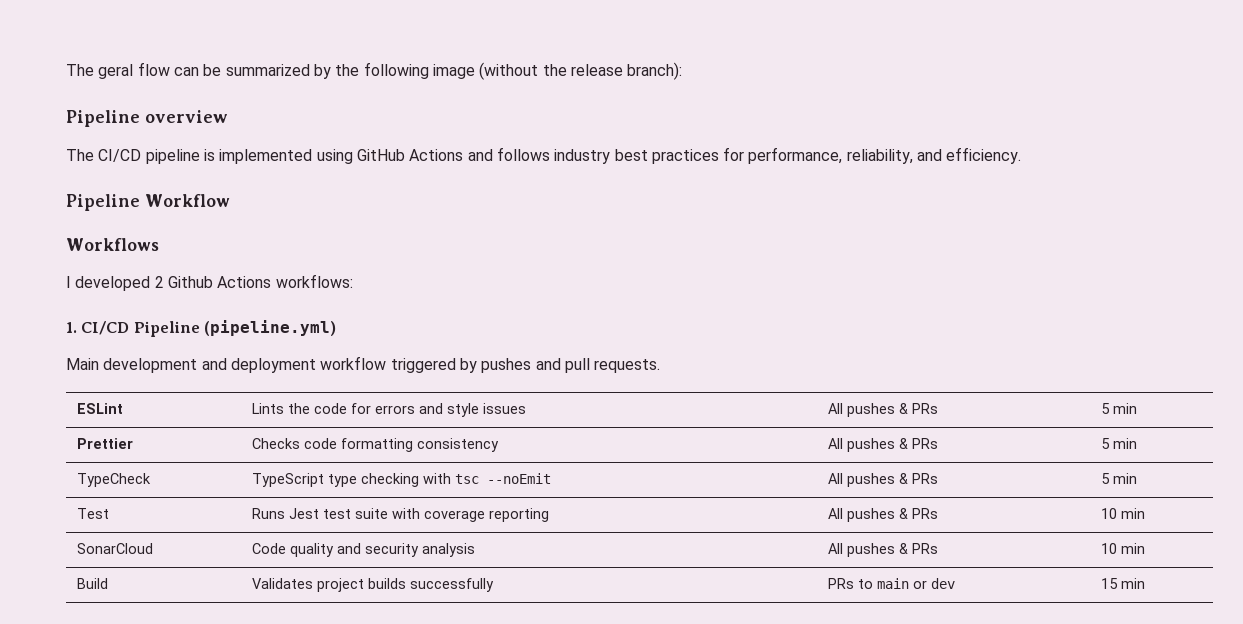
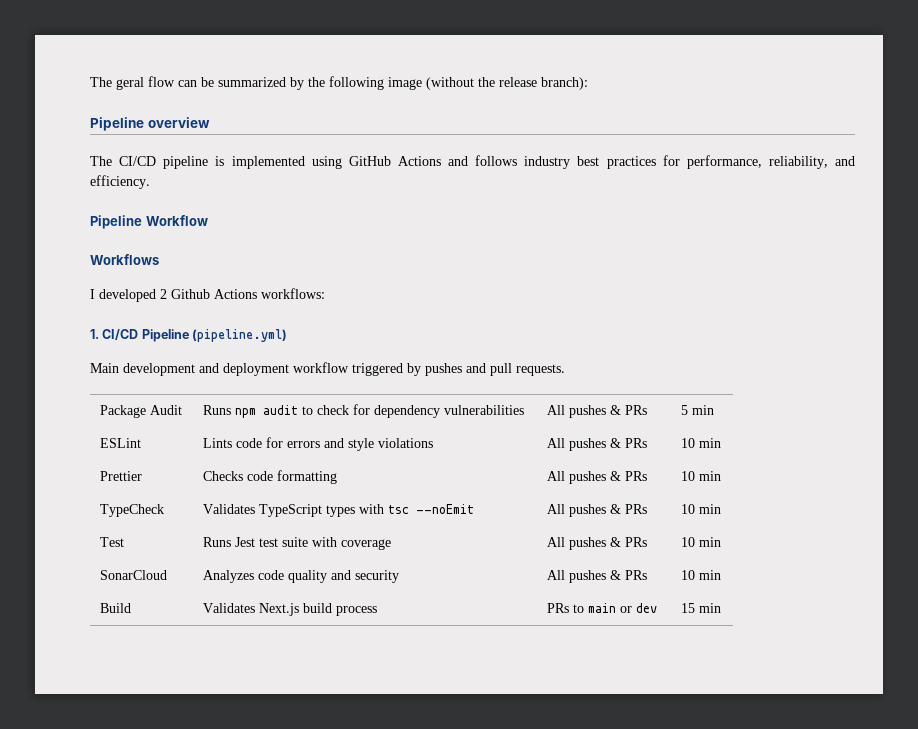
[77,403,124,414] [252,403,527,417] [828,403,939,417] [1101,403,1138,414] [77,438,134,449] [252,438,500,452] [828,438,939,452] [1101,438,1111,449] ESLint | Lints the code for errors and style issues | All pushes & PRs | 5 min // Prettier | Checks code formatting consistency | All pushes & PRs | 5 -> [99,405,182,418] [202,404,524,418] [546,405,647,418] [680,405,714,415] [99,438,141,448] [202,437,433,451] [546,438,647,451] [680,438,721,448] [99,471,142,481] [202,470,337,484] [546,471,647,484] [680,471,695,481] Package Audit | Runs npm audit to check for dependency vulnerabilities | All pushes & PRs | 5 min // ESLint | Lints code for errors and style violations | All pushes & PRs | 10 min // Prettier | Checks code formatting | All pushes & PRs | 10
[252,473,420,487] TypeScript type checking -> [202,504,355,517] Validates TypeScript types
[1101,473,1111,484] 5 -> [680,504,695,514] 10
[489,508,550,522] reporting -> (391, 544) none
[252,543,287,554] Code -> [202,570,284,583] Analyzes code
[422,543,476,557] analysis -> (399, 576) none
[317,578,495,592] project builds successfully -> [258,603,377,616] Next.js build process

